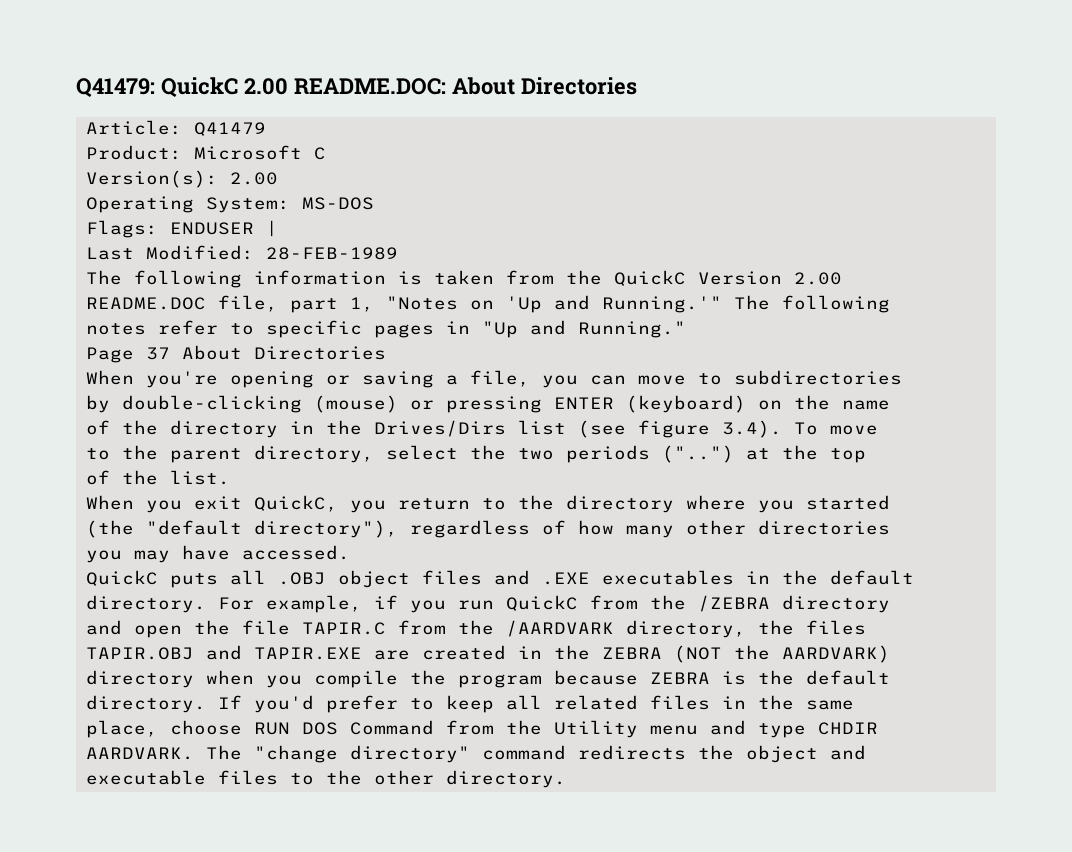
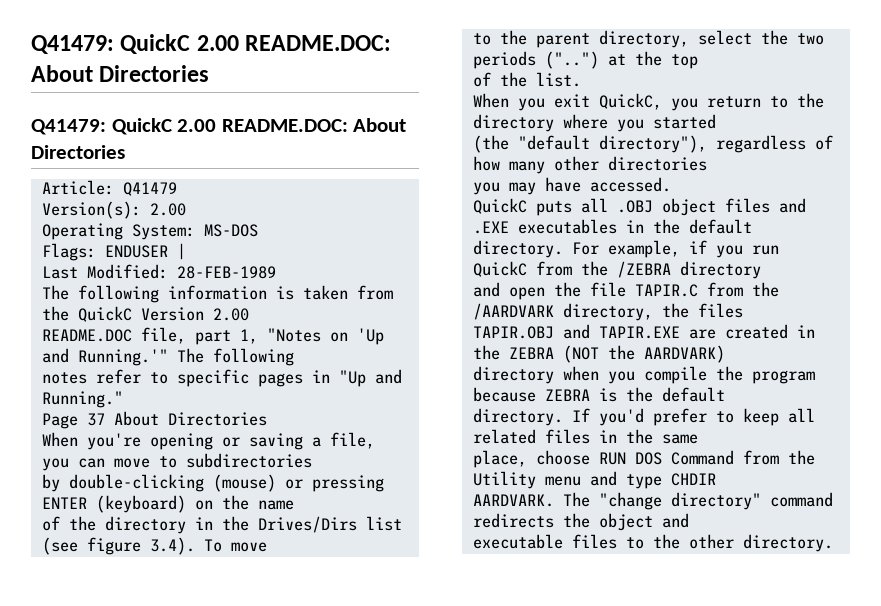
[76,77,637,98] Q41479: QuickC 2.00 README.DOC: About Directories -> [31,34,392,54] [31,65,210,82] [31,118,407,135] [31,145,125,159] Q41479: QuickC 2.00 README.DOC: About Directories // Q41479: QuickC 2.00 README.DOC: About Directories
[85,145,326,160] // Product: Microsoft C -> (177, 189) none

